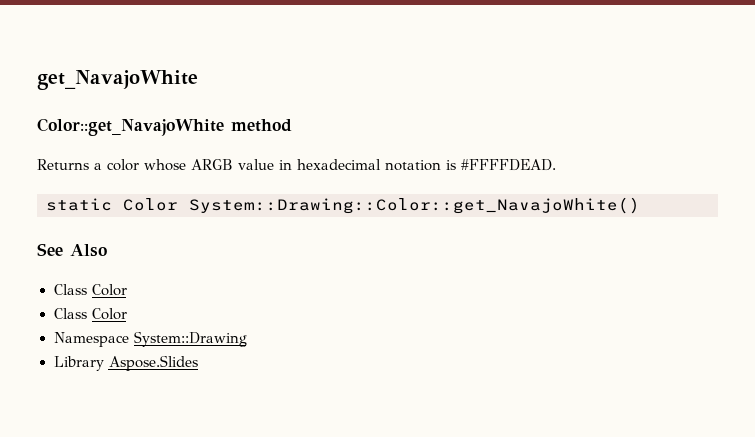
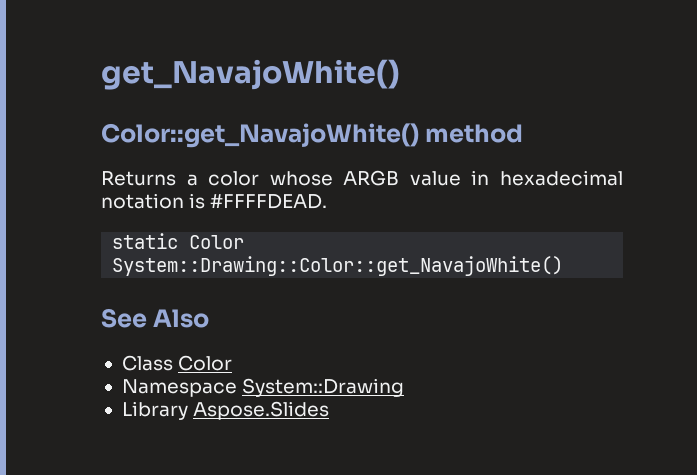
[37,70,198,90] [37,118,224,136] get_NavajoWhite // Color::get_NavajoWhite -> [101,59,400,90] [101,123,419,148] get_NavajoWhite() // Color::get_NavajoWhite()
[53,308,127,320] // Class Color -> (233, 363) none

